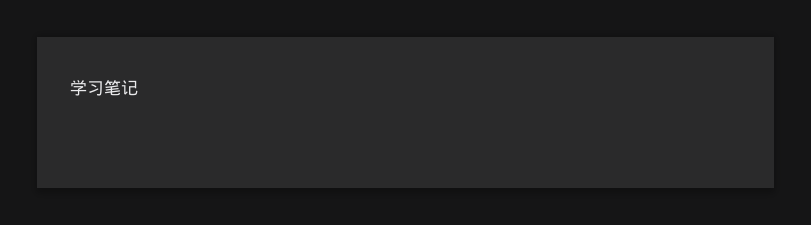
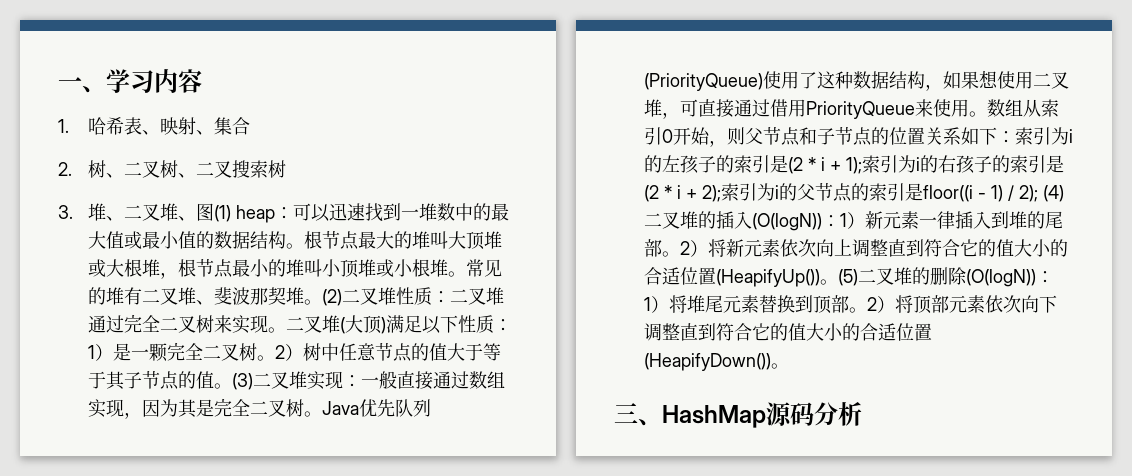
[70,80,138,96] 学习笔记 -> [58,69,202,93] [58,117,251,135] [58,160,287,178] [58,203,510,223] [88,231,503,250] [88,259,503,279] [88,287,505,306] [88,314,513,334] [88,342,502,362] [88,371,506,390] [88,398,432,419] [644,70,1070,91] [644,99,1060,119] [644,127,1074,147] [644,155,1065,174] [644,183,1065,202] [644,211,1064,231] [644,239,1069,257] [644,267,1055,287] [644,295,1058,314] [644,323,933,341] [644,353,790,371] [614,401,862,428] 一、学习内容 // 1.哈希表、映射、集合 // 2.树、二叉树、二叉搜索树 // 3.堆、二叉堆、图(1) heap：可以迅速找到一堆数中的最大值或最小值的数据结构。根节点最大的堆叫大顶堆或大根堆，根节点最小的堆叫小顶堆或小根堆。常见的堆有二叉堆、斐波那契堆。(2)二叉堆性质：二叉堆通过完全二叉树来实现。二叉堆(大顶)满足以下性质：1）是一颗完全二叉树。2）树中任意节点的值大于等于其子节点的值。(3)二叉堆实现：一般直接通过数组实现，因为其是完全二叉树。Java优先队列(PriorityQueue)使用了这种数据结构，如果想使用二叉堆，可直接通过借用PriorityQueue来使用。数组从索引0开始，则父节点和子节点的位置关系如下：索引为i的左孩子的索引是(2 * i + 1);索引为i的右孩子的索引是(2 * i + 2);索引为i的父节点的索引是floor((i - 1) / 2); (4)二叉堆的插入(O(logN))：1）新元素一律插入到堆的尾部。2）将新元素依次向上调整直到符合它的值大小的合适位置(HeapifyUp())。(5)二叉堆的删除(O(logN))：1）将堆尾元素替换到顶部。2）将顶部元素依次向下调整直到符合它的值大小的合适位置(HeapifyDown())。 // 三、HashMap源码分析

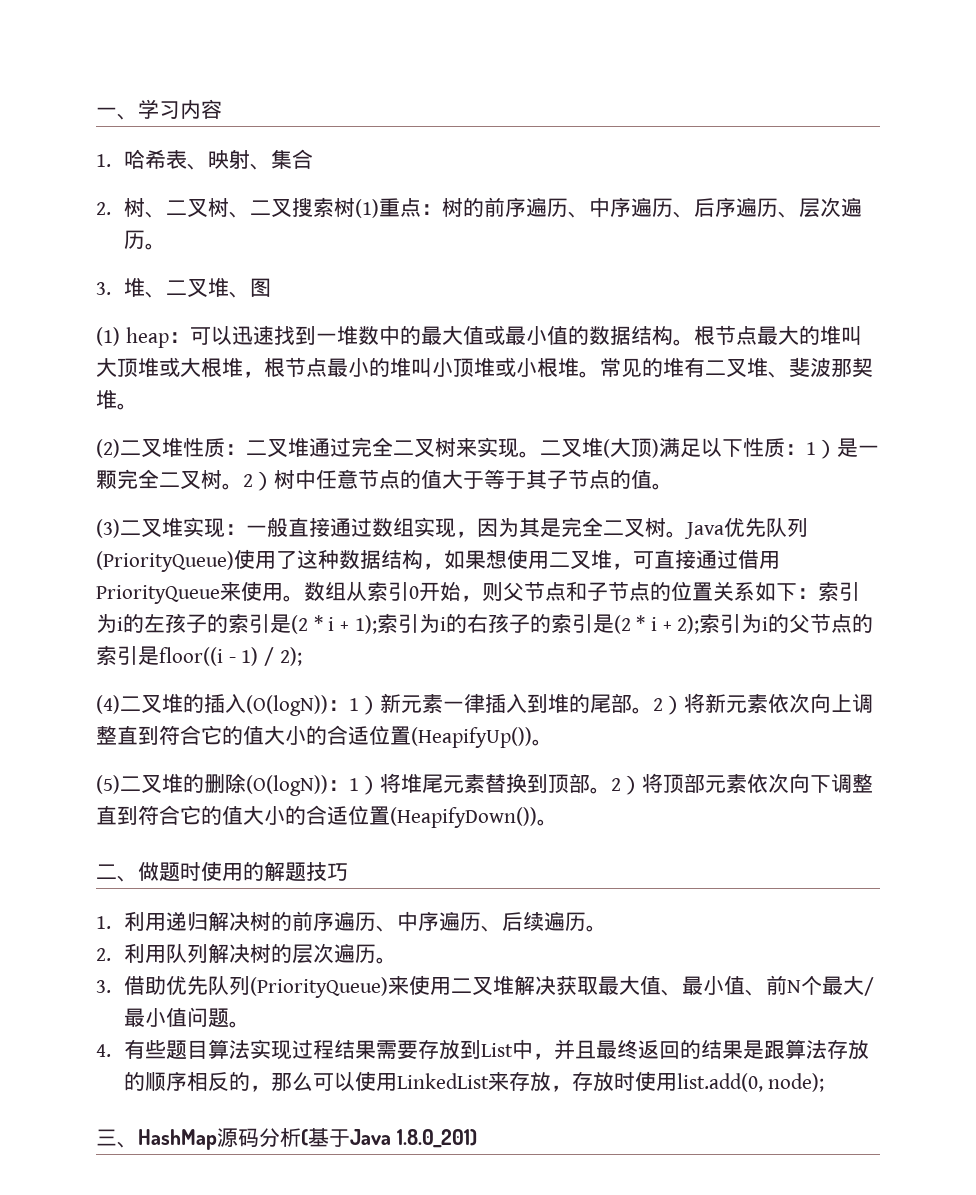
(287, 169) none -> [354,197,862,218] [123,230,166,250] (1)重点：树的前序遍历、中序遍历、后序遍历、层次遍历。
(215, 212) none -> (271, 287) //
(323, 302) none -> (138, 406) //
(233, 386) none -> (673, 486) //
(1039, 193) none -> (302, 656) //
(839, 282) none -> (553, 742) //
(790, 366) none -> [96,861,348,882] [96,911,607,932] [96,943,397,964] [96,975,874,998] [123,1007,250,1028] [96,1039,869,1060] [123,1071,825,1092] // 二、做题时使用的解题技巧 // 1.利用递归解决树的前序遍历、中序遍历、后续遍历。 // 2.利用队列解决树的层次遍历。 // 3.借助优先队列(PriorityQueue)来使用二叉堆解决获取最大值、最小值、前N个最大/最小值问题。 // 4.有些题目算法实现过程结果需要存放到List中，并且最终返回的结果是跟算法存放的顺序相反的，那么可以使用LinkedList来存放，存放时使用list.add(0, node);
(862, 413) none -> [301,1128,477,1148] (基于Java 1.8.0_201)

